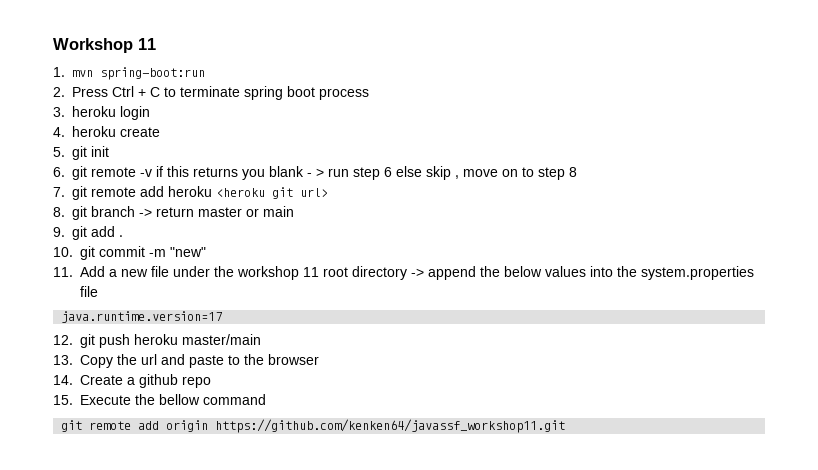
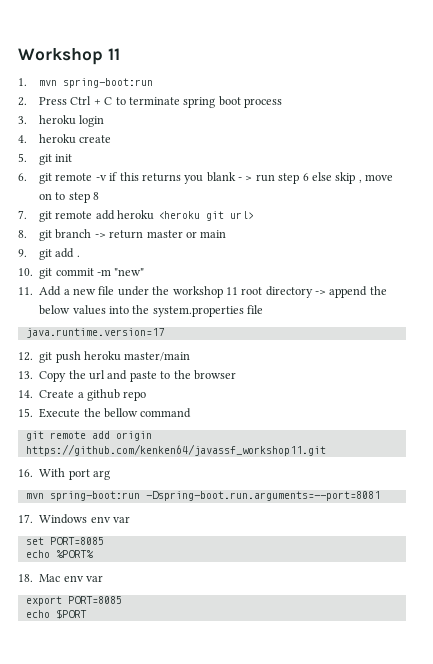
(566, 426) none -> [18,468,110,480] [25,491,380,501] [18,514,130,524] [25,537,104,545] [25,550,94,558] [18,574,103,582] [25,596,122,606] [25,609,87,619] // 16. With port arg // mvn spring-boot:run -Dspring-boot.run.arguments=--port=8081 // 17. Windows env var // set PORT=8085 // echo %PORT% // 18. Mac env var // export PORT=8085 // echo $PORT

